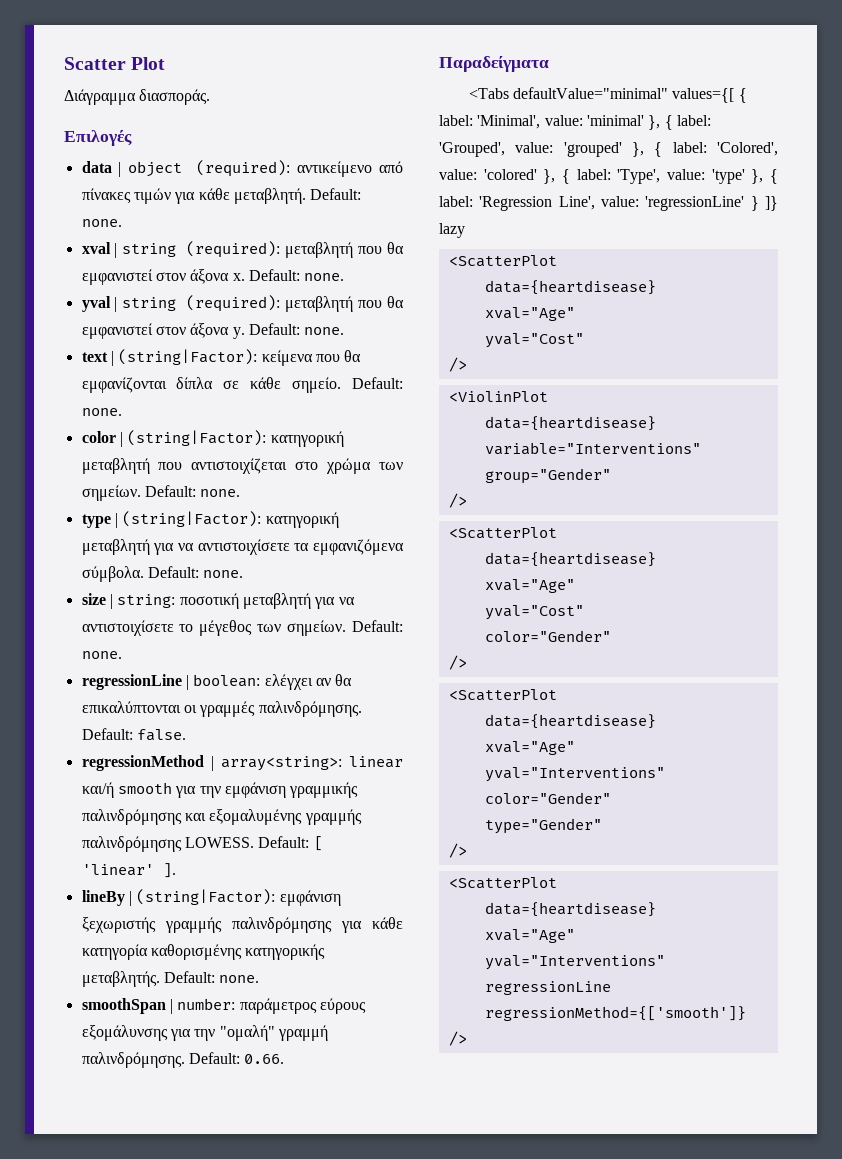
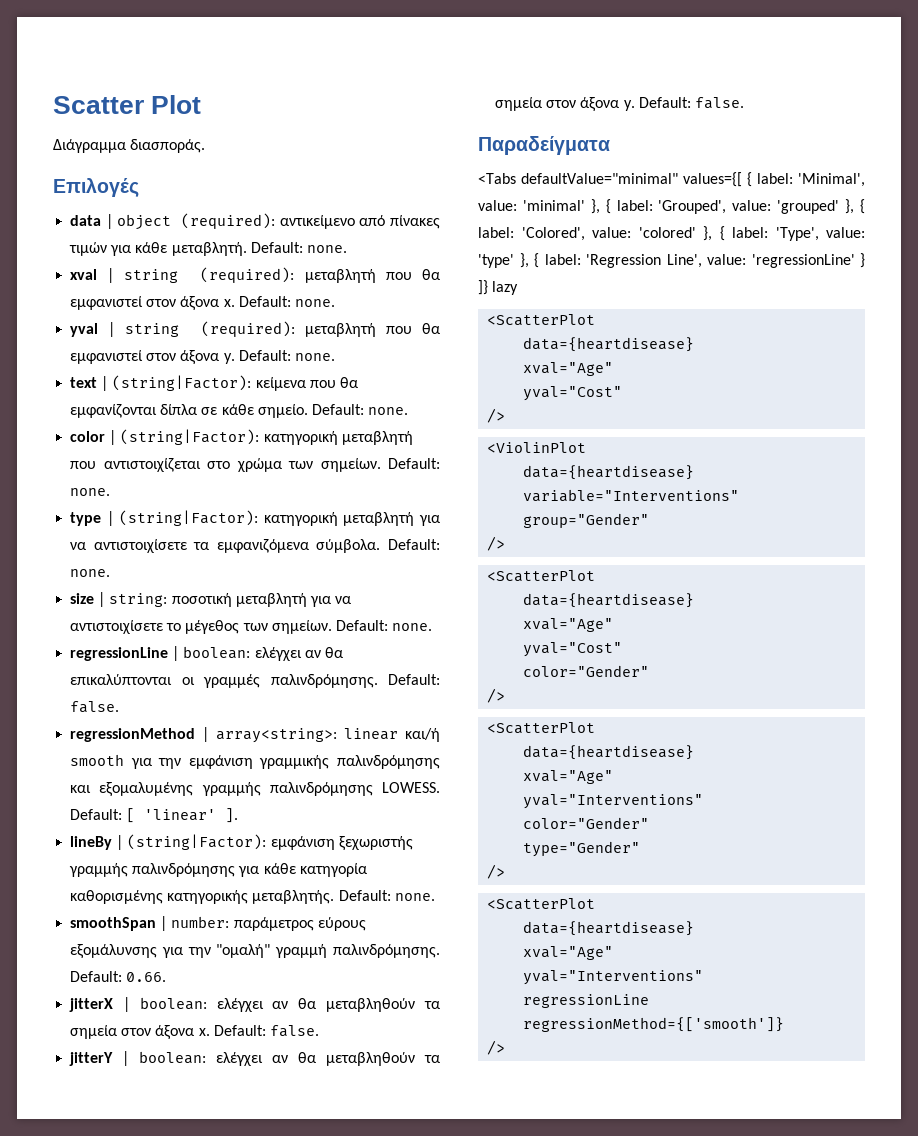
(285, 1059) none -> [69,997,440,1012] [70,1025,319,1040] [69,1051,440,1066] [495,97,744,112] // jitterX | boolean: ελέγχει αν θα μεταβληθούν τα σημεία στον άξονα x. Default: false. // jitterY | boolean: ελέγχει αν θα μεταβληθούν τα σημεία στον άξονα y. Default: false.

